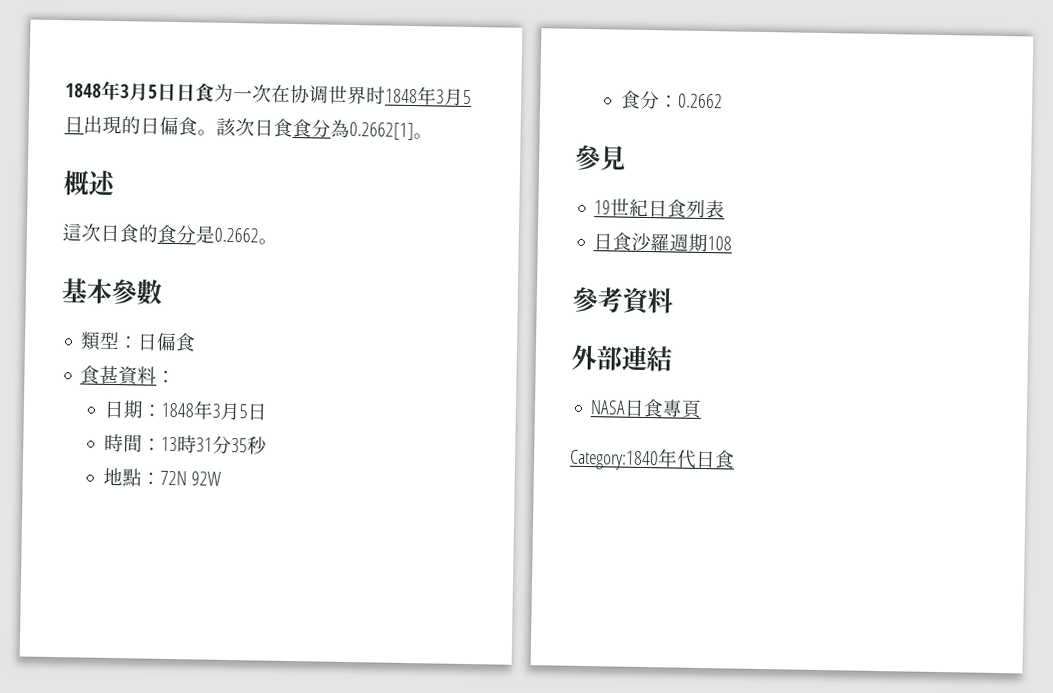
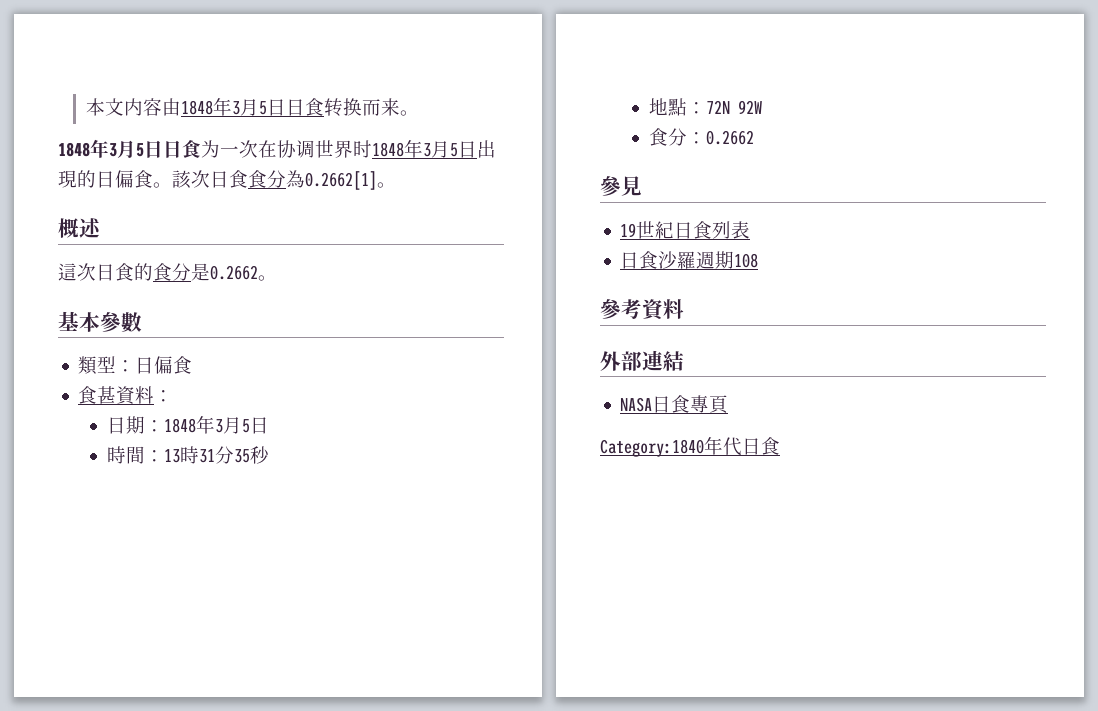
(65, 90) none -> [86,97,420,117] 本文内容由1848年3月5日日食转换而来。 //

